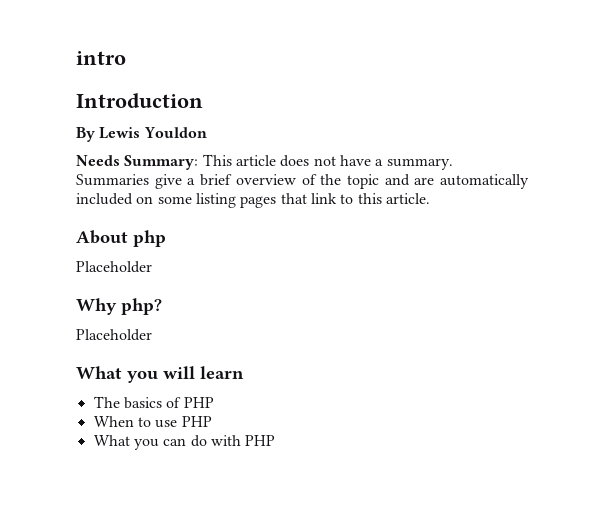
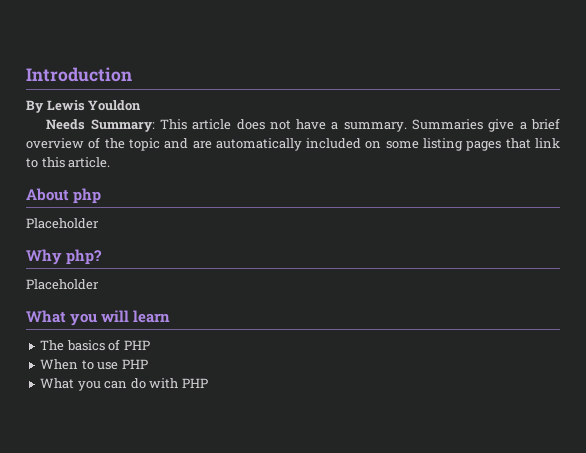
[76,51,126,65] intro // -> (26, 74) none

